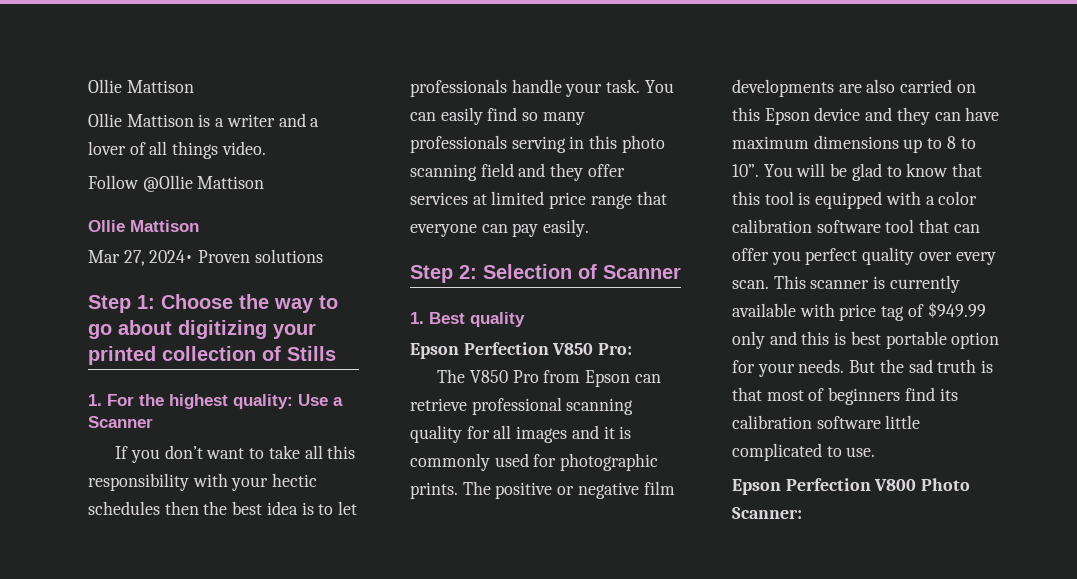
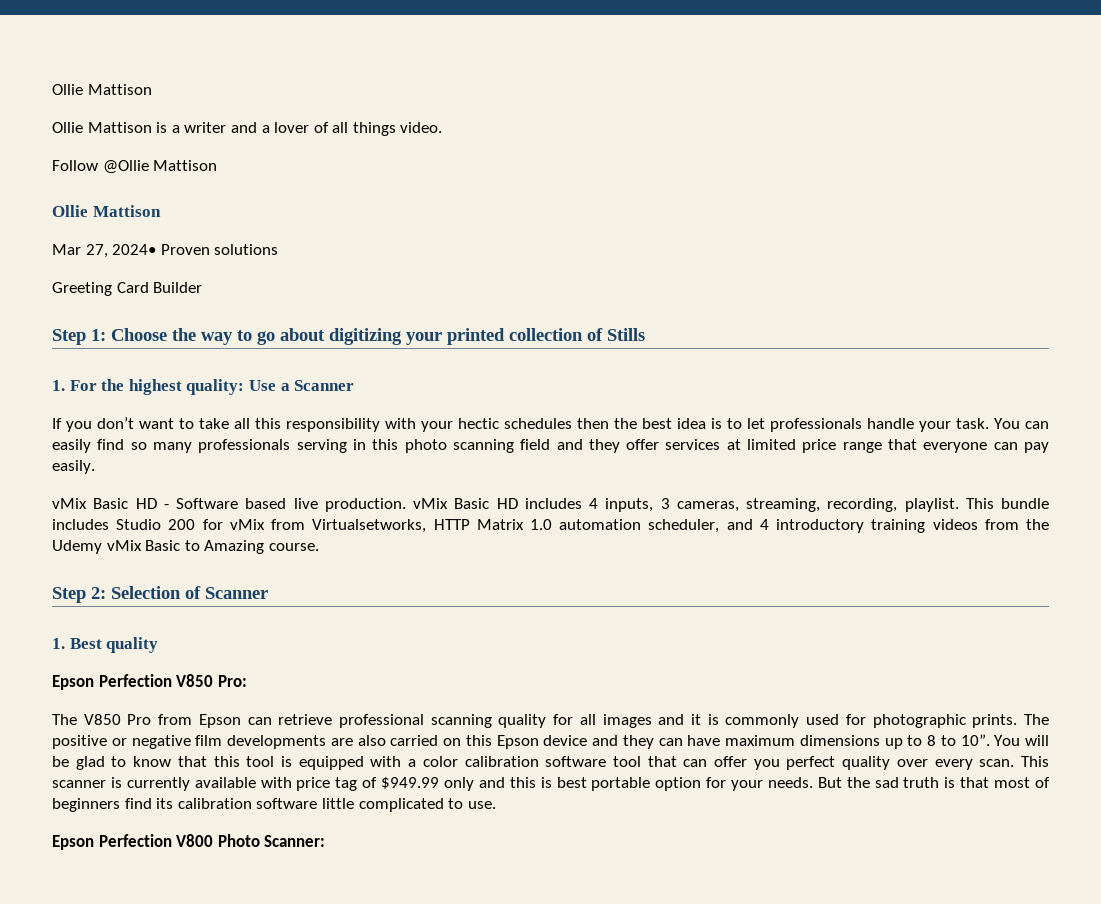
(323, 256) none -> [52,282,203,296] // Greeting Card Builder
(590, 228) none -> [52,498,1049,512] [52,519,1049,533] [52,540,319,554] // vMix Basic HD - Software based live production. vMix Basic HD includes 4 inputs, 3 cameras, streaming, recording, playlist. This bundle includes Studio 200 for vMix from Virtualsetworks, HTTP Matrix 1.0 automation scheduler, and 4 introductory training videos from the Udemy vMix Basic to Amazing course.

